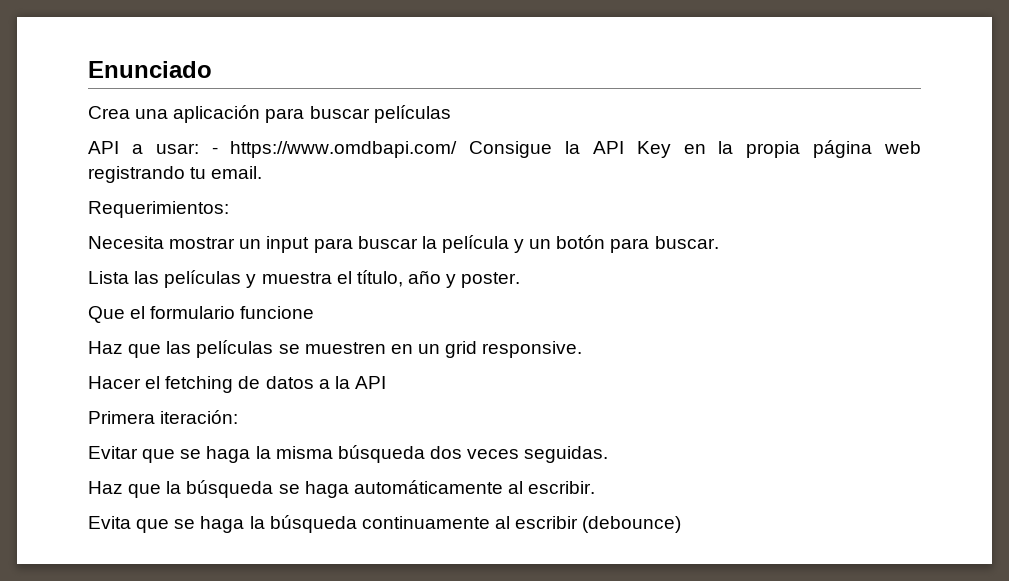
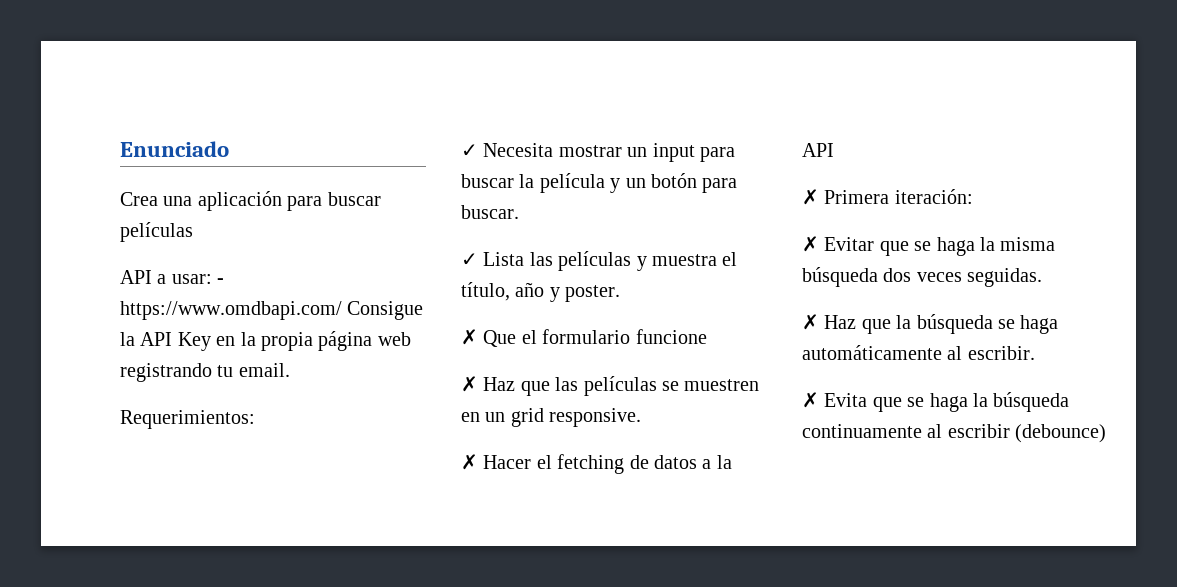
(229, 209) none -> [461,144,478,157] ✓
(719, 242) none -> [461,253,478,266] ✓
(521, 280) none -> [461,329,478,345] ✗
(315, 312) none -> [461,376,478,392] ✗
(583, 349) none -> [461,454,478,470] ✗
(386, 382) none -> [802,189,819,205] ✗
(239, 417) none -> [802,236,819,252] ✗
(609, 454) none -> [802,314,819,330] ✗
(596, 487) none -> [802,392,819,408] ✗

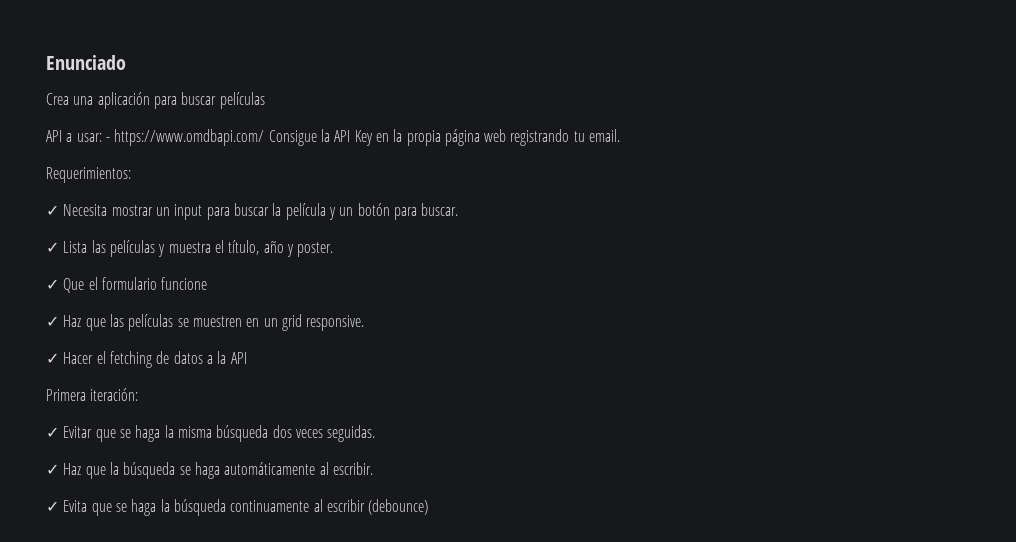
[461,329,478,345] ✗ -> [46,279,59,290] ✓
[461,376,478,392] ✗ -> [46,316,59,327] ✓
[461,454,478,470] ✗ -> [46,353,59,364] ✓
[802,189,819,205] ✗ -> (247, 358) none
[802,236,819,252] ✗ -> [46,427,59,438] ✓
[802,314,819,330] ✗ -> [46,464,59,475] ✓
[802,392,819,408] ✗ -> [46,501,59,512] ✓

